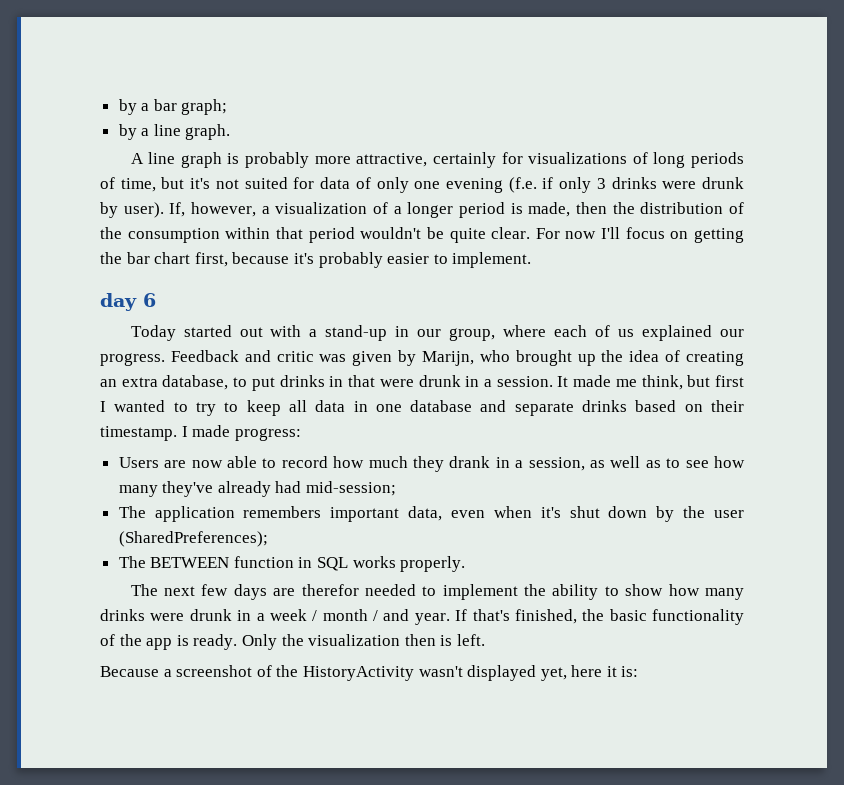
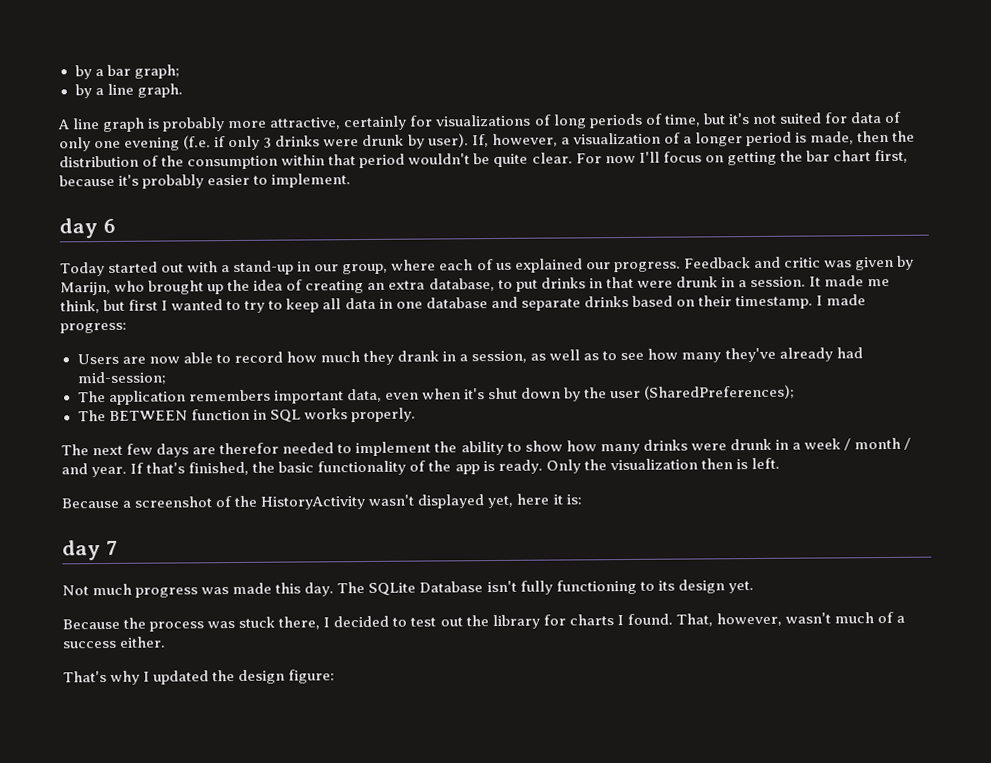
(639, 671) none -> [62,540,118,561] [62,579,754,598] [62,611,906,632] [62,636,167,649] [63,669,336,685] // day 7 // Not much progress was made this day. The SQLite Database isn't fully functioning to its design yet. // Because the process was stuck there, I decided to test out the library for charts I found. That, however, wasn't much of a success either. // That's why I updated the design figure:

